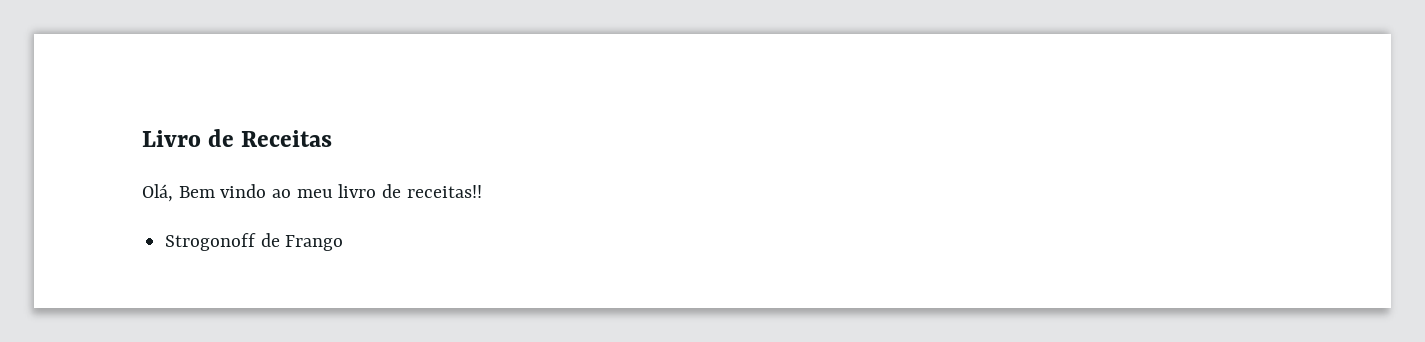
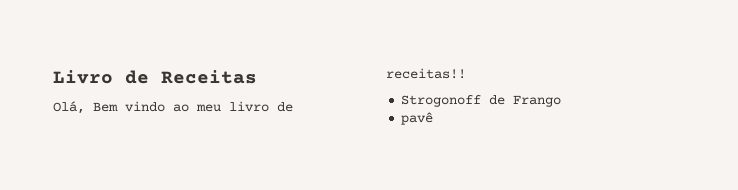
(344, 243) none -> [401,112,434,125] // pavê

